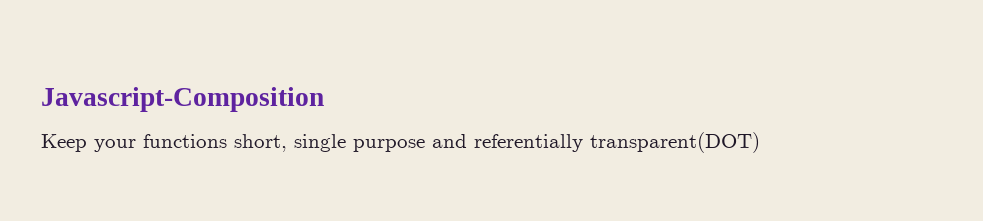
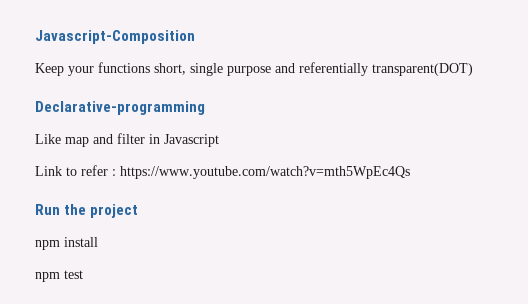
(760, 142) none -> [35,101,205,115] [35,133,219,147] [35,165,410,179] [35,204,139,218] [35,237,98,250] [35,270,83,282] // Declarative-programming // Like map and filter in Javascript // Link to refer : https://www.youtube.com/watch?v=mth5WpEc4Qs // Run the project // npm install // npm test

